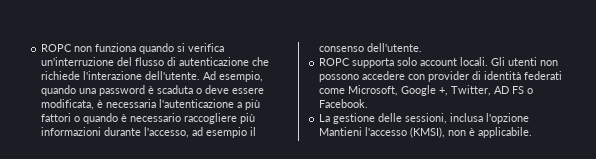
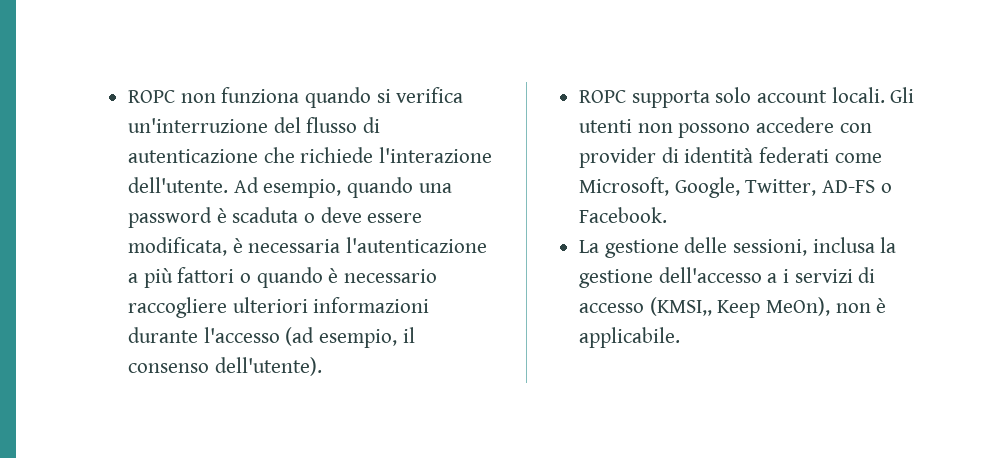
[240,113,256,124] più -> [232,297,308,313] ulteriori
[144,127,248,138] l'accesso, ad esempio -> [203,327,398,348] l'accesso (ad esempio,
[367,43,423,52] dell'utente. -> [214,357,322,376] dell'utente).
[401,85,525,96] Google +, Twitter, AD FS -> [674,177,876,198] Google, Twitter, AD-FS
[486,113,530,124] [319,127,446,138] l'opzione Mantieni l'accesso (KMSI), -> [880,237,897,253] [579,267,876,288] [579,297,831,318] la gestione dell'accesso a i servizi di accesso (KMSI,, Keep MeOn),

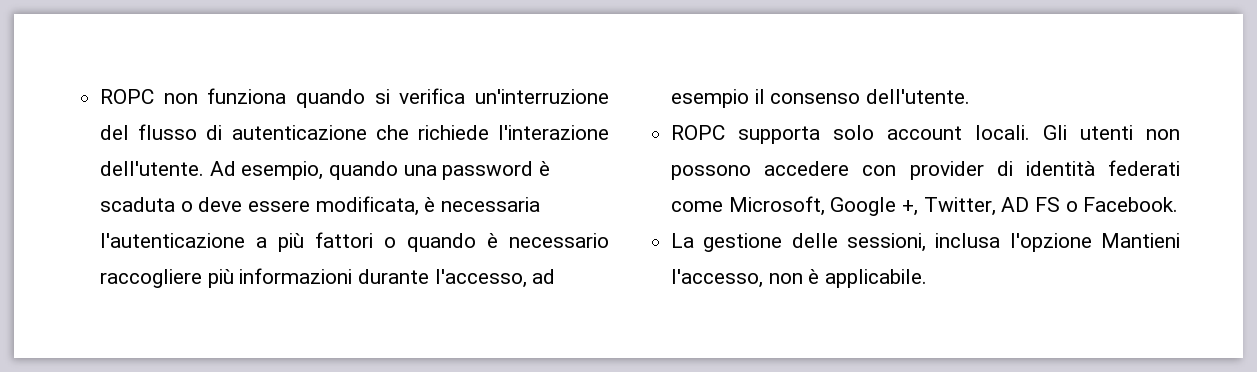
[232,297,308,313] ulteriori -> [207,269,234,288] più
[203,327,398,348] l'accesso (ad esempio, -> [434,269,556,288] [671,89,750,108] l'accesso, ad esempio
[214,357,322,376] dell'utente). -> [866,89,971,104] dell'utente.
[674,177,876,198] Google, Twitter, AD-FS -> [830,197,1061,216] Google +, Twitter, AD FS
[880,237,897,253] [579,267,876,288] [579,297,831,318] la gestione dell'accesso a i servizi di accesso (KMSI,, Keep MeOn), -> [1009,233,1180,252] [671,269,764,288] l'opzione Mantieni l'accesso,

